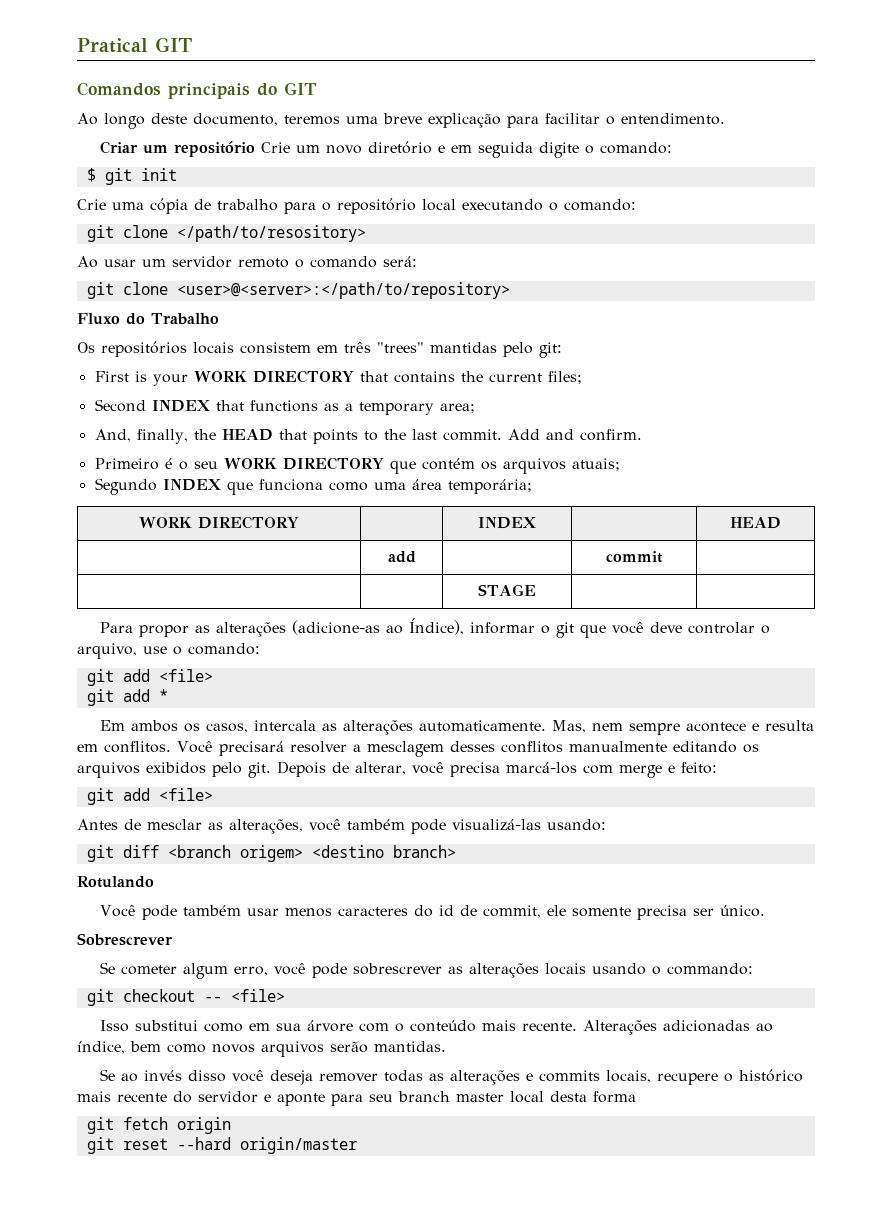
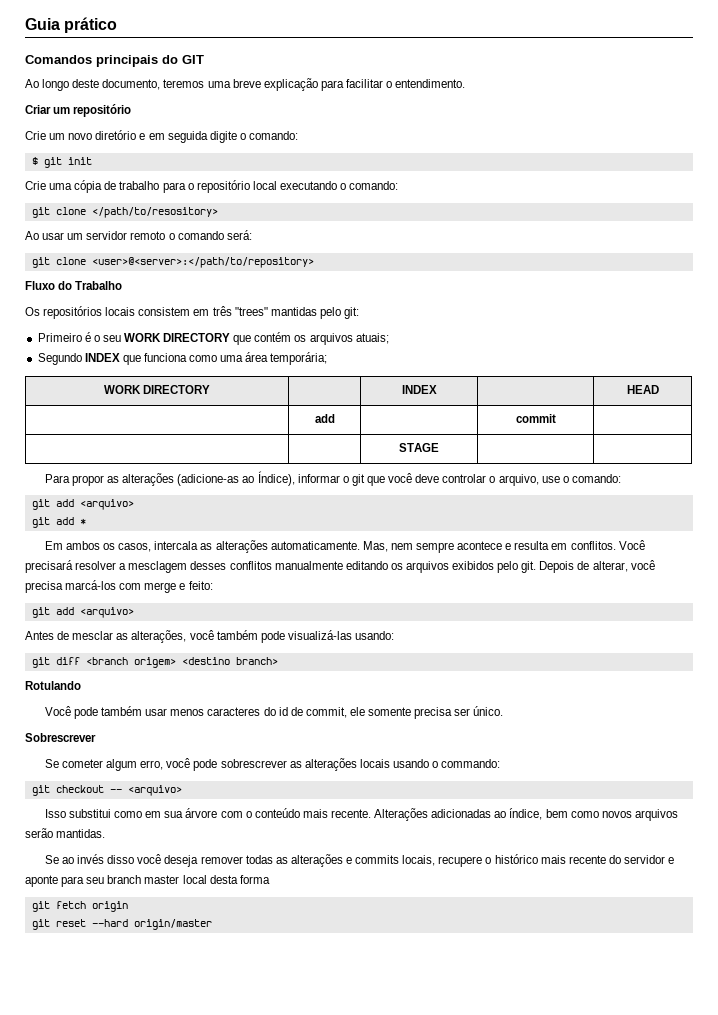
[77,37,192,53] Pratical GIT -> [25,17,118,33] Guia prático
(256, 149) none -> (132, 110) //
[94,370,582,386] [94,399,475,415] [94,429,642,444] // First is your WORK DIRECTORY that contains the current files; // Second INDEX that functions as a temporary area; // And, finally, the HEAD that points to the last commit. Add and confirm. -> (359, 313) none
[158,669,213,682] <file> -> [79,499,134,510] <arquivo>
[158,788,213,801] <file> -> [79,607,134,618] <arquivo>
[230,989,285,1002] <file> -> [127,785,182,796] <arquivo>

